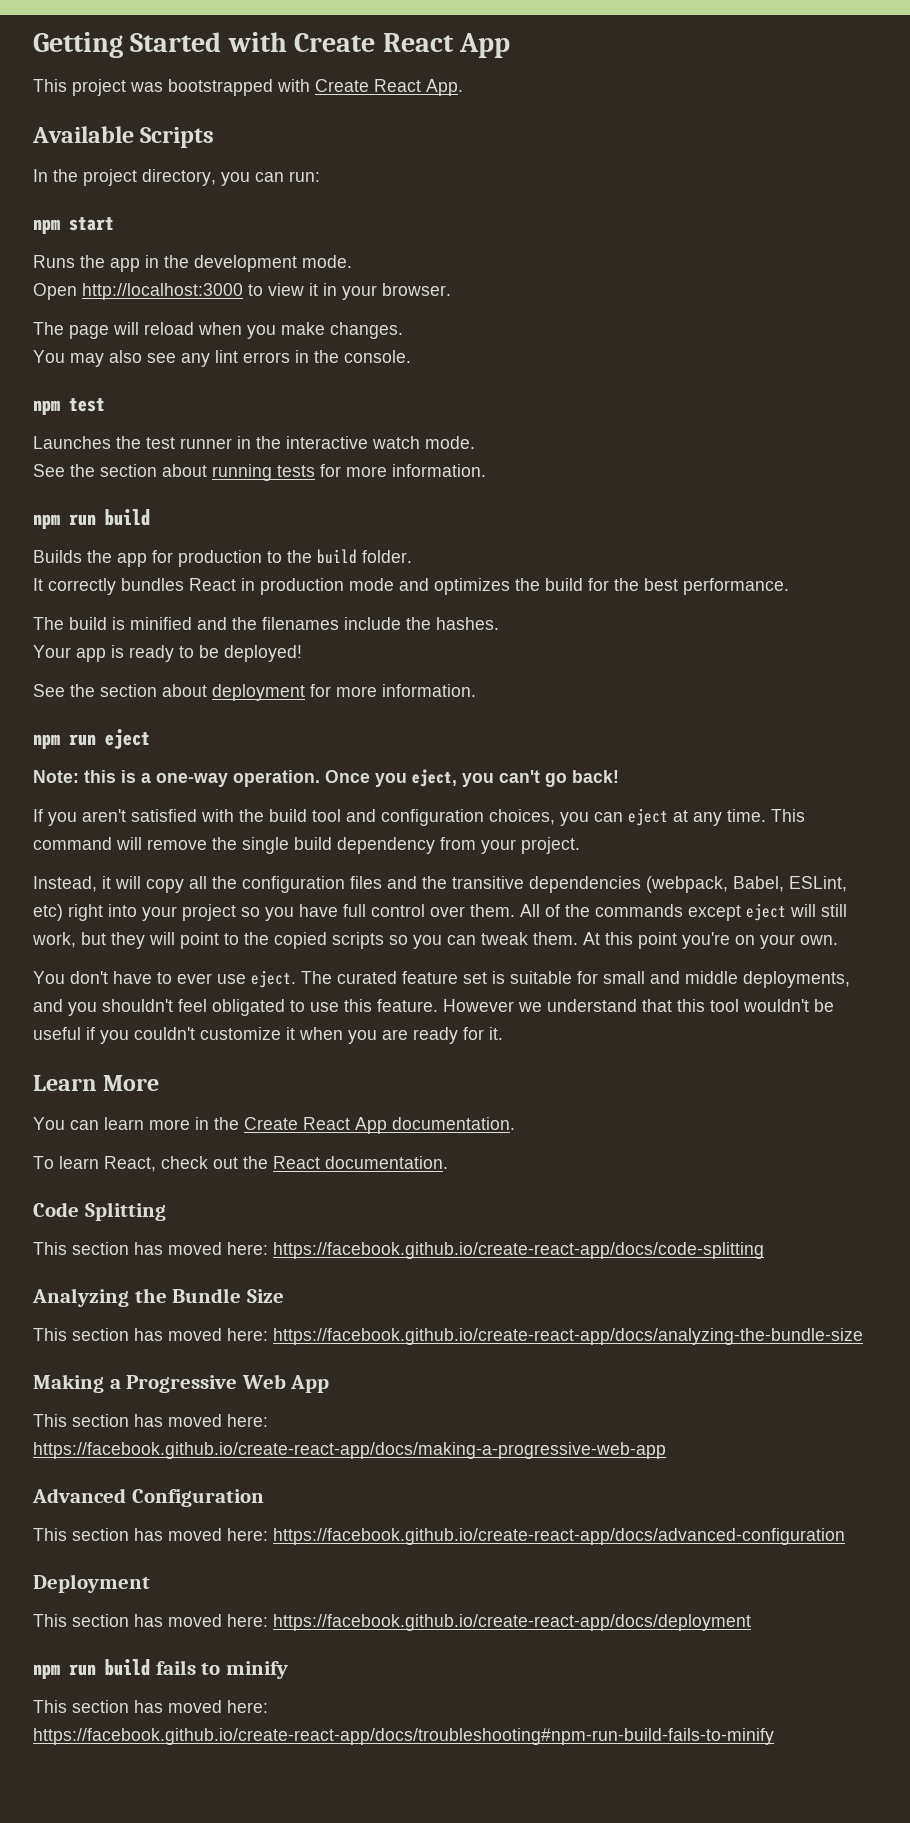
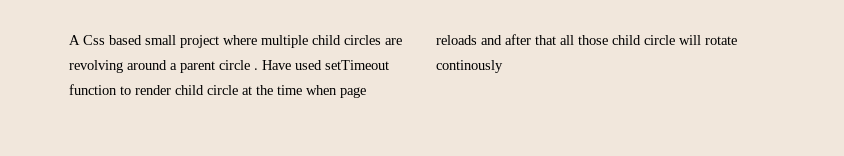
[33,32,511,58] [33,79,463,96] [32,126,215,148] [33,169,320,186] [33,217,114,234] [33,255,352,272] [33,283,451,300] [33,322,403,339] [33,350,411,367] [33,398,105,415] [33,436,475,449] [33,464,486,481] [33,509,150,529] [33,549,412,567] [33,578,789,595] [33,617,499,630] [33,645,302,662] [33,684,476,701] [33,729,150,749] [33,769,619,787] [33,808,805,826] [33,837,580,854] [33,876,847,893] [33,903,847,921] [32,932,838,949] [33,970,850,988] [33,999,834,1016] [33,1027,503,1044] [33,1075,160,1091] [33,1117,515,1134] [33,1156,448,1172] [33,1202,166,1221] [33,1242,764,1259] [32,1288,284,1307] [33,1328,863,1345] [33,1374,330,1393] [33,1414,268,1427] [33,1442,666,1459] [32,1488,264,1507] [33,1528,845,1545] [33,1574,150,1593] [33,1614,751,1631] [33,1659,288,1679] [33,1700,268,1713] [33,1728,774,1745] Getting Started with Create React App // This project was bootstrapped with Create React App. // Available Scripts // In the project directory, you can run: // npm start // Runs the app in the development mode. // Open http://localhost:3000 to view it in your browser. // The page will reload when you make changes. // You may also see any lint errors in the console. // npm test // Launches the test runner in the interactive watch mode. // See the section about running tests for more information. // npm run build // Builds the app for production to the build folder. // It correctly bundles React in production mode and optimizes the build for the best performance. // The build is minified and the filenames include the hashes. // Your app is ready to be deployed! // See the section about deployment for more information. // npm run eject // Note: this is a one-way operation. Once you eject, you can't go back! // If you aren't satisfied with the build tool and configuration choices, you can eject at any time. This command will remove the single build dependency from your project. // Instead, it will copy all the configuration files and the transitive dependencies (webpack, Babel, ESLint, etc) right into your project so you have full control over them. All of the commands except eject will still work, but they will point to the copied scripts so you can tweak them. At this point you're on your own. // You don't have to ever use eject. The curated feature set is suitable for small and middle deployments, and you shouldn't feel obligated to use this feature. However we understand that this tool wouldn't be useful if you couldn't customize it when you are ready for it. // Learn More // You can learn more in the Create React App documentation. // To learn React, check out the React documentation. // Code Splitting // This section has moved here: https://facebook.github.io/create-react-app/docs/code-splitting // Analyzing the Bundle Size // This section has moved here: https://facebook.github.io/create-react-app/docs/analyzing-the-bundle-size // Making a Progressive Web App // This section has moved here: https://facebook.github.io/create-react-app/docs/making-a-progressive-web-app // Advanced Configuration // This section has moved here: https://facebook.github.io/create-react-app/docs/advanced-configuration // Deployment // This section has moved here: https://facebook.github.io/create-react-app/docs/deployment // npm run build fails to minify // This section has moved here: https://facebook.github.io/create-react-app/docs/troubleshooting#npm-run-build-fails-to-minify -> [69,35,402,48] [69,60,389,73] [69,84,366,98] [436,34,737,45] [436,60,503,73] A Css based small project where multiple child circles are revolving around a parent circle . Have used setTimeout function to render child circle at the time when page reloads and after that all those child circle will rotate continously

